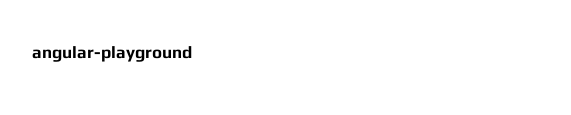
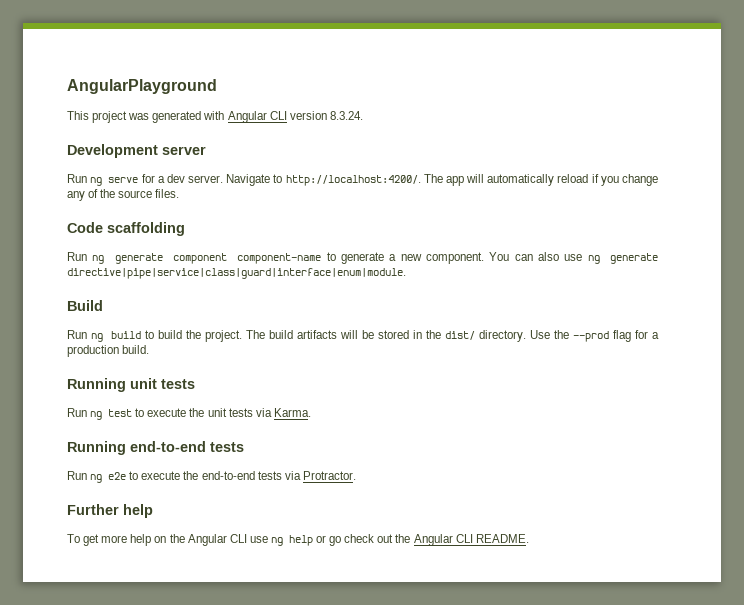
[32,46,192,62] angular-playground -> [67,79,217,94] [67,111,363,123] [67,144,206,158] [67,174,658,186] [67,189,180,201] [67,222,185,236] [67,252,658,264] [67,268,406,279] [67,300,103,311] [67,330,659,342] [67,345,150,357] [67,378,195,392] [67,408,311,420] [67,441,244,455] [67,471,356,483] [67,504,153,518] [67,534,529,546] AngularPlayground // This project was generated with Angular CLI version 8.3.24. // Development server // Run ng serve for a dev server. Navigate to http://localhost:4200/. The app will automatically reload if you change any of the source files. // Code scaffolding // Run ng generate component component-name to generate a new component. You can also use ng generate directive|pipe|service|class|guard|interface|enum|module. // Build // Run ng build to build the project. The build artifacts will be stored in the dist/ directory. Use the --prod flag for a production build. // Running unit tests // Run ng test to execute the unit tests via Karma. // Running end-to-end tests // Run ng e2e to execute the end-to-end tests via Protractor. // Further help // To get more help on the Angular CLI use ng help or go check out the Angular CLI README.

